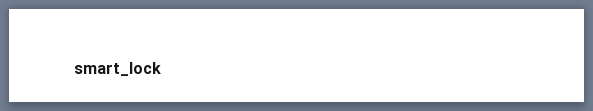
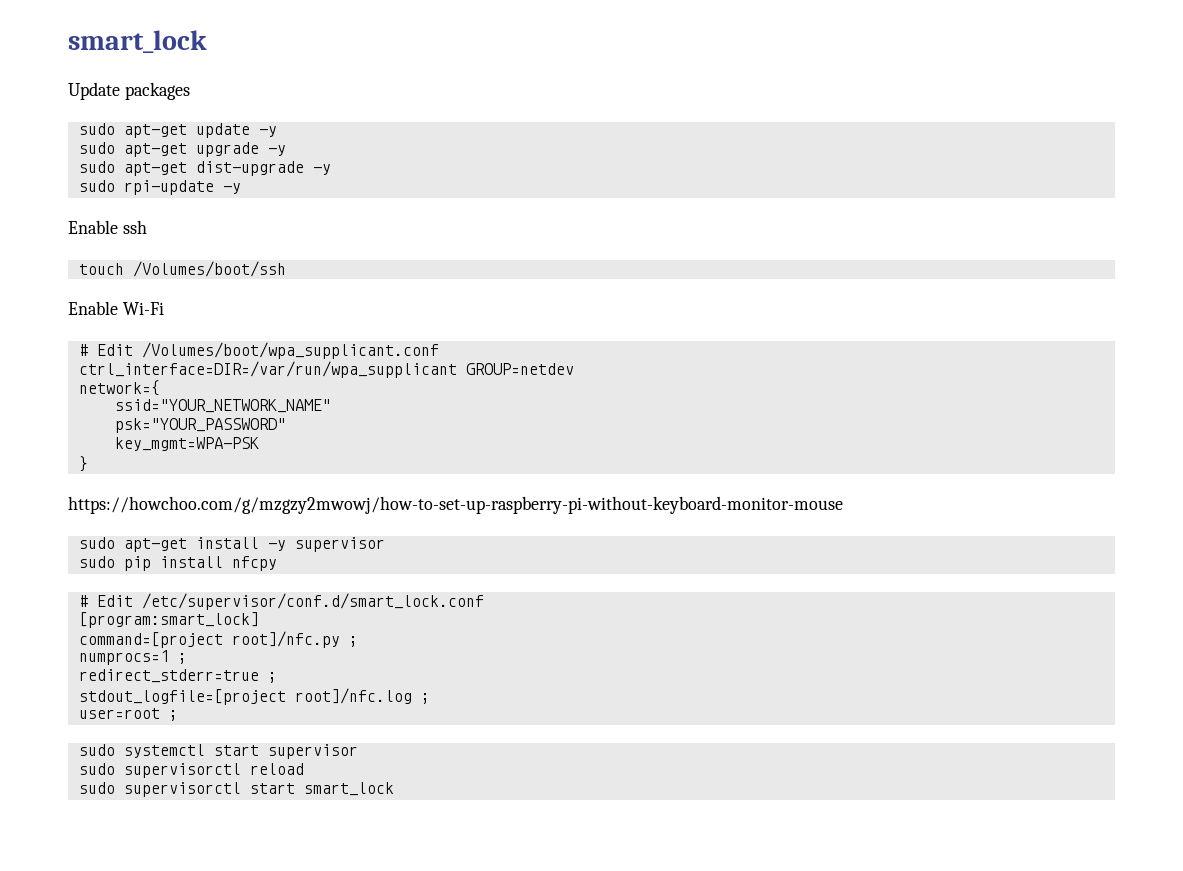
[74,62,161,76] smart_lock -> [68,30,207,53] [68,82,190,100] [78,123,277,138] [78,142,286,157] [78,161,331,176] [78,180,241,195] [68,220,147,234] [78,261,286,277] [68,301,164,315] [78,342,439,359] [78,361,574,378] [78,380,160,396] [114,399,331,413] [114,418,286,433] [114,437,259,451] [78,456,88,472] [68,496,843,514] [78,537,385,552] [78,556,277,571] [78,593,484,610] [78,612,259,628] [78,631,358,648] [78,650,187,665] [78,669,277,683] [78,688,430,705] [78,708,178,721] [78,744,358,759] [78,763,304,778] [78,782,394,797] smart_lock // Update packages // sudo apt-get update -y // sudo apt-get upgrade -y // sudo apt-get dist-upgrade -y // sudo rpi-update -y // Enable ssh // touch /Volumes/boot/ssh // Enable Wi-Fi // # Edit /Volumes/boot/wpa_supplicant.conf // ctrl_interface=DIR=/var/run/wpa_supplicant GROUP=netdev // network={ // ssid="YOUR_NETWORK_NAME" // psk="YOUR_PASSWORD" // key_mgmt=WPA-PSK // } // https://howchoo.com/g/mzgzy2mwowj/how-to-set-up-raspberry-pi-without-keyboard-monitor-mouse // sudo apt-get install -y supervisor // sudo pip install nfcpy // # Edit /etc/supervisor/conf.d/smart_lock.conf // [program:smart_lock] // command=[project root]/nfc.py ; // numprocs=1 ; // redirect_stderr=true ; // stdout_logfile=[project root]/nfc.log ; // user=root ; // sudo systemctl start supervisor // sudo supervisorctl reload // sudo supervisorctl start smart_lock

